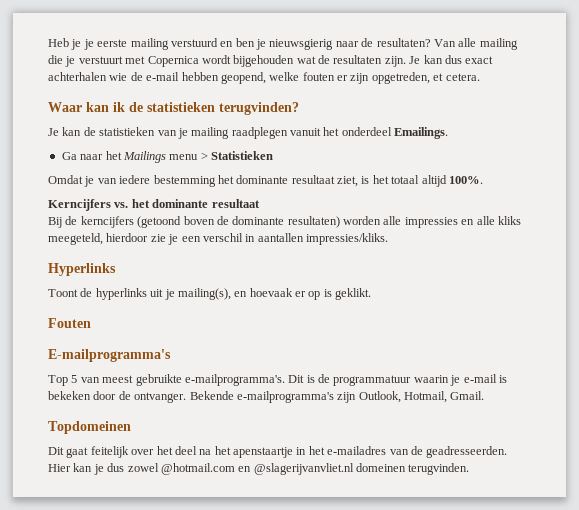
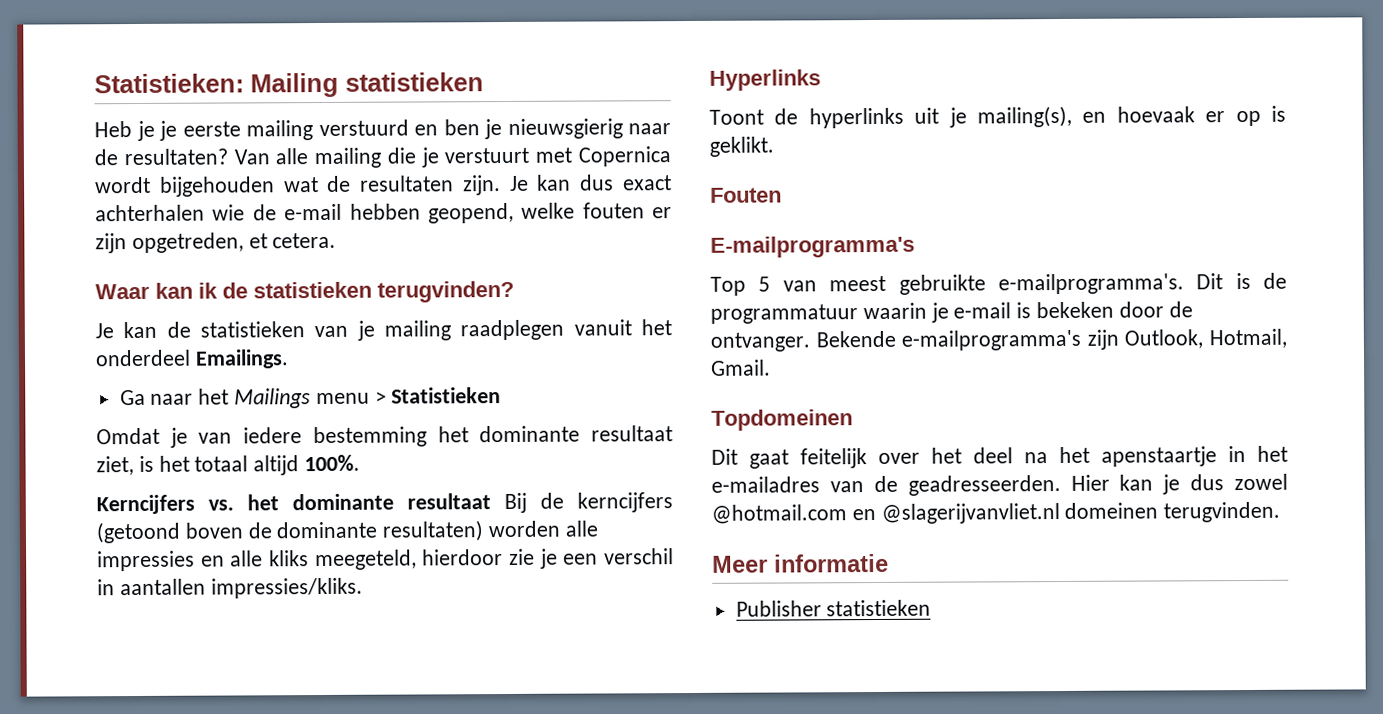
(48, 42) none -> [94,72,484,98] Statistieken: Mailing statistieken //
(260, 203) // -> (491, 501) none
(470, 469) none -> [712,553,889,573] [735,599,932,617] // Meer informatie // Publisher statistieken

